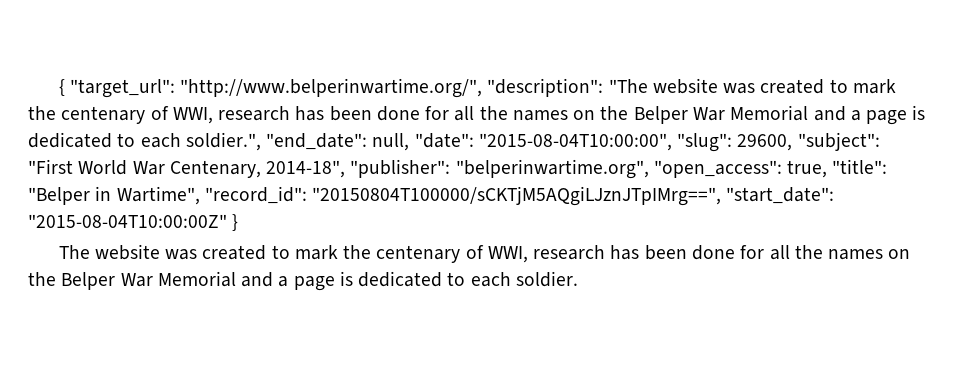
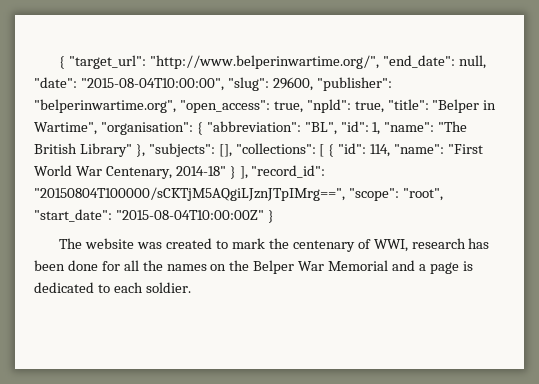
[487,78,896,97] [28,105,926,125] [28,132,261,151] "description": "The website was created to mark the centenary of WWI, research has been done for all the names on the Belper War Memorial and a page is dedicated to each soldier.", -> (380, 62) none
[797,132,880,151] [28,159,346,178] "subject": "First World War Centenary, 2014-18", -> (313, 84) none
(828, 169) none -> [306,99,384,113] "npld": true,
[204,186,722,206] "record_id": "20150804T100000/sCKTjM5AQgiLJznJTpIMrg==", -> [100,121,468,135] [34,143,484,157] [34,165,326,179] [34,187,443,201] "organisation": { "abbreviation": "BL", "id": 1, "name": "The British Library" }, "subjects": [], "collections": [ { "id": 114, "name": "First World War Centenary, 2014-18" } ], "record_id": "20150804T100000/sCKTjM5AQgiLJznJTpIMrg==", "scope": "root",

